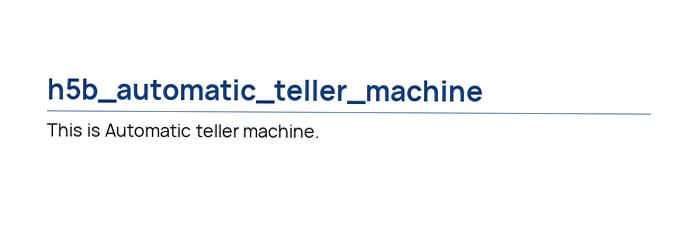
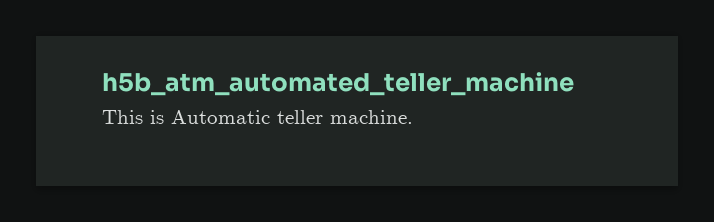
[47,78,484,105] h5b_automatic_teller_machine -> [102,72,574,96] h5b_atm_automated_teller_machine

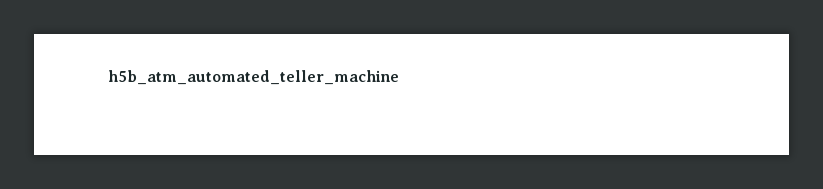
[102,110,413,124] // This is Automatic teller machine. -> (399, 77) none

